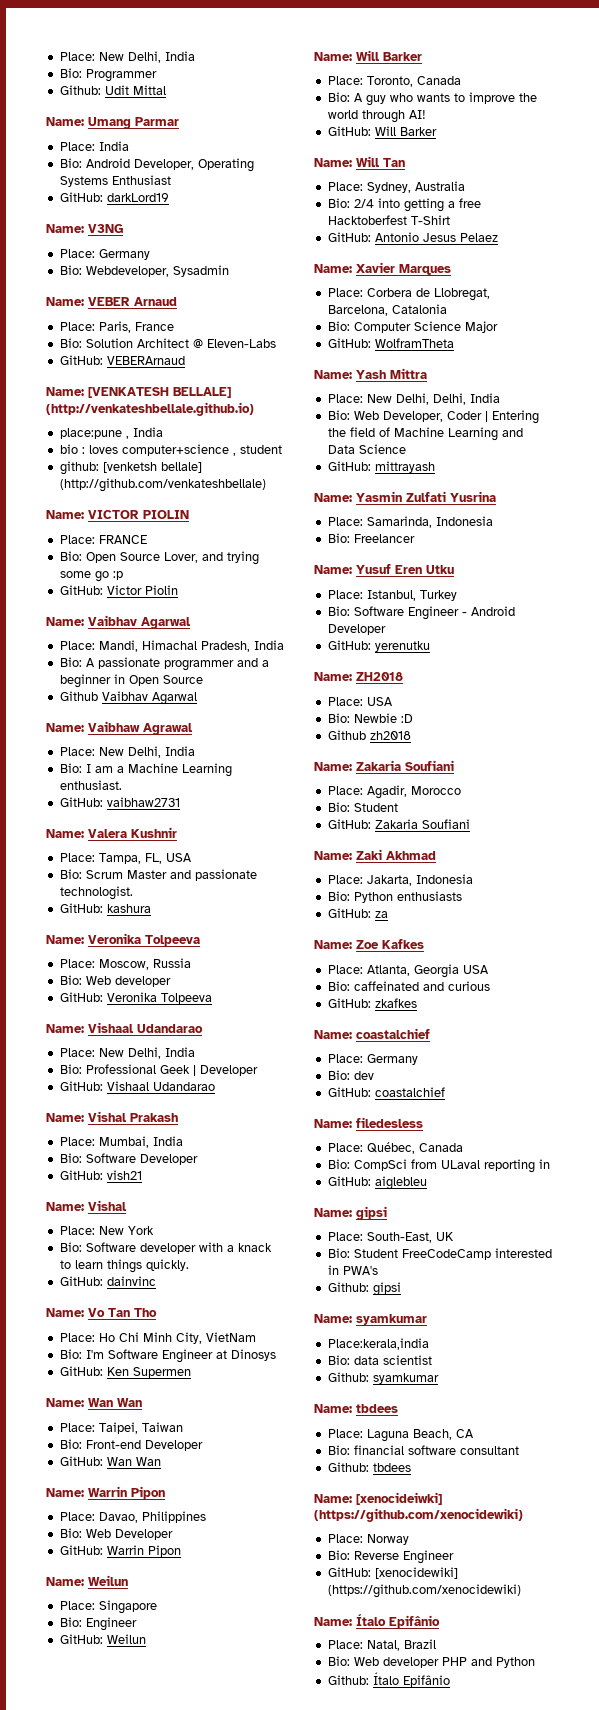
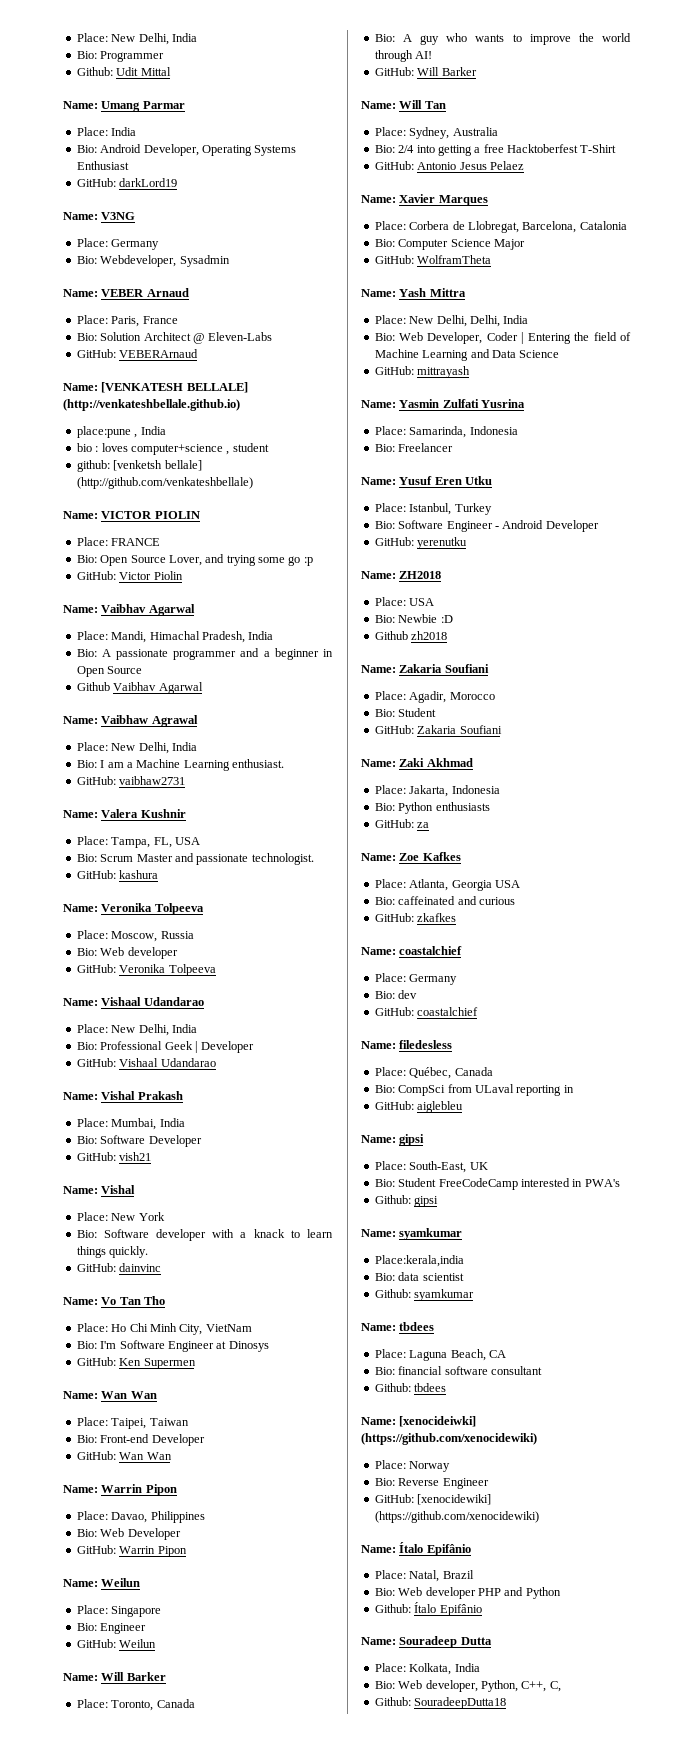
(450, 1681) none -> [361,1636,492,1648] [374,1663,480,1675] [374,1680,561,1692] [374,1697,507,1709] // Name: Souradeep Dutta // Place: Kolkata, India // Bio: Web developer, Python, C++, C, // Github: SouradeepDutta18

